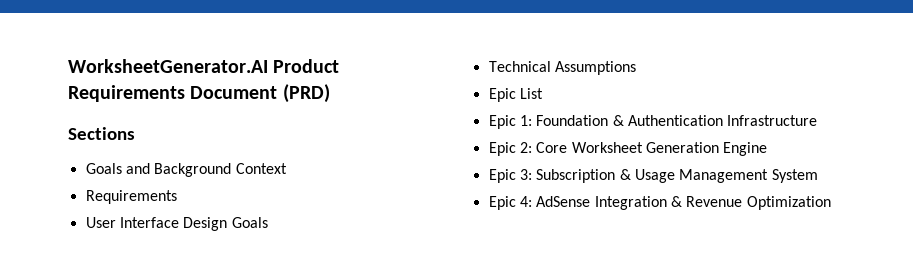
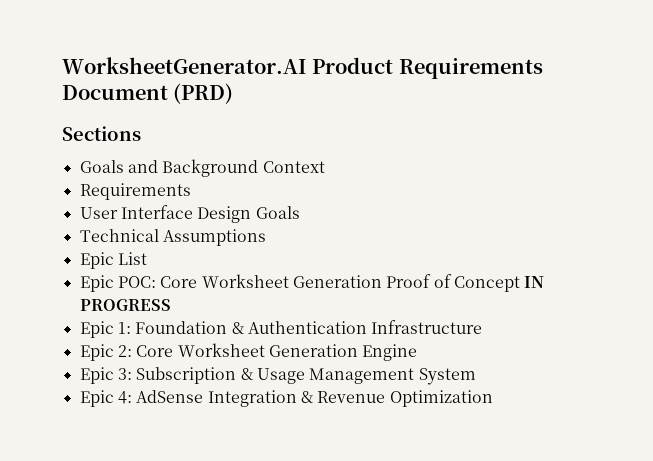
(543, 93) none -> [79,274,545,292] [79,299,171,311] // Epic POC: Core Worksheet Generation Proof of Concept IN PROGRESS

